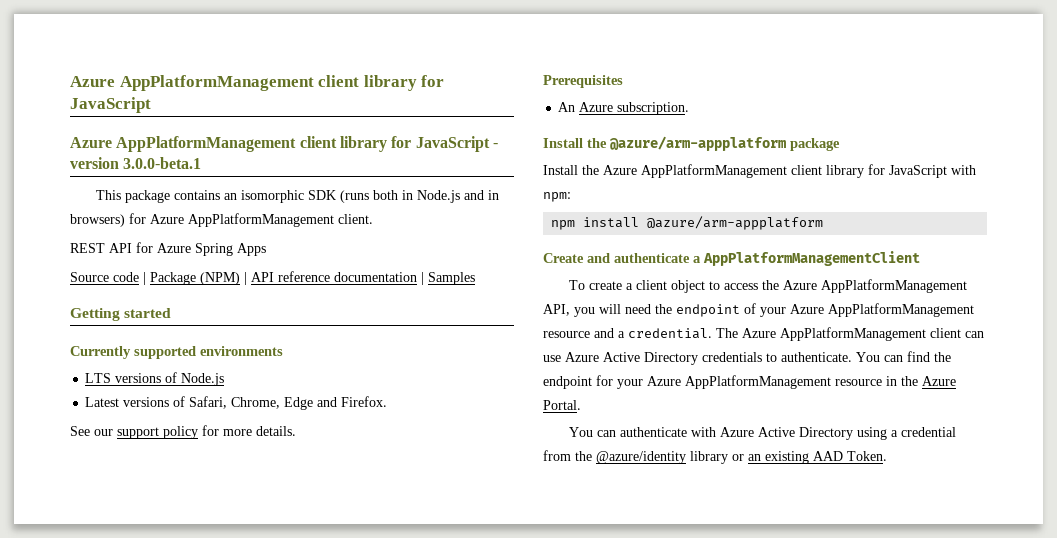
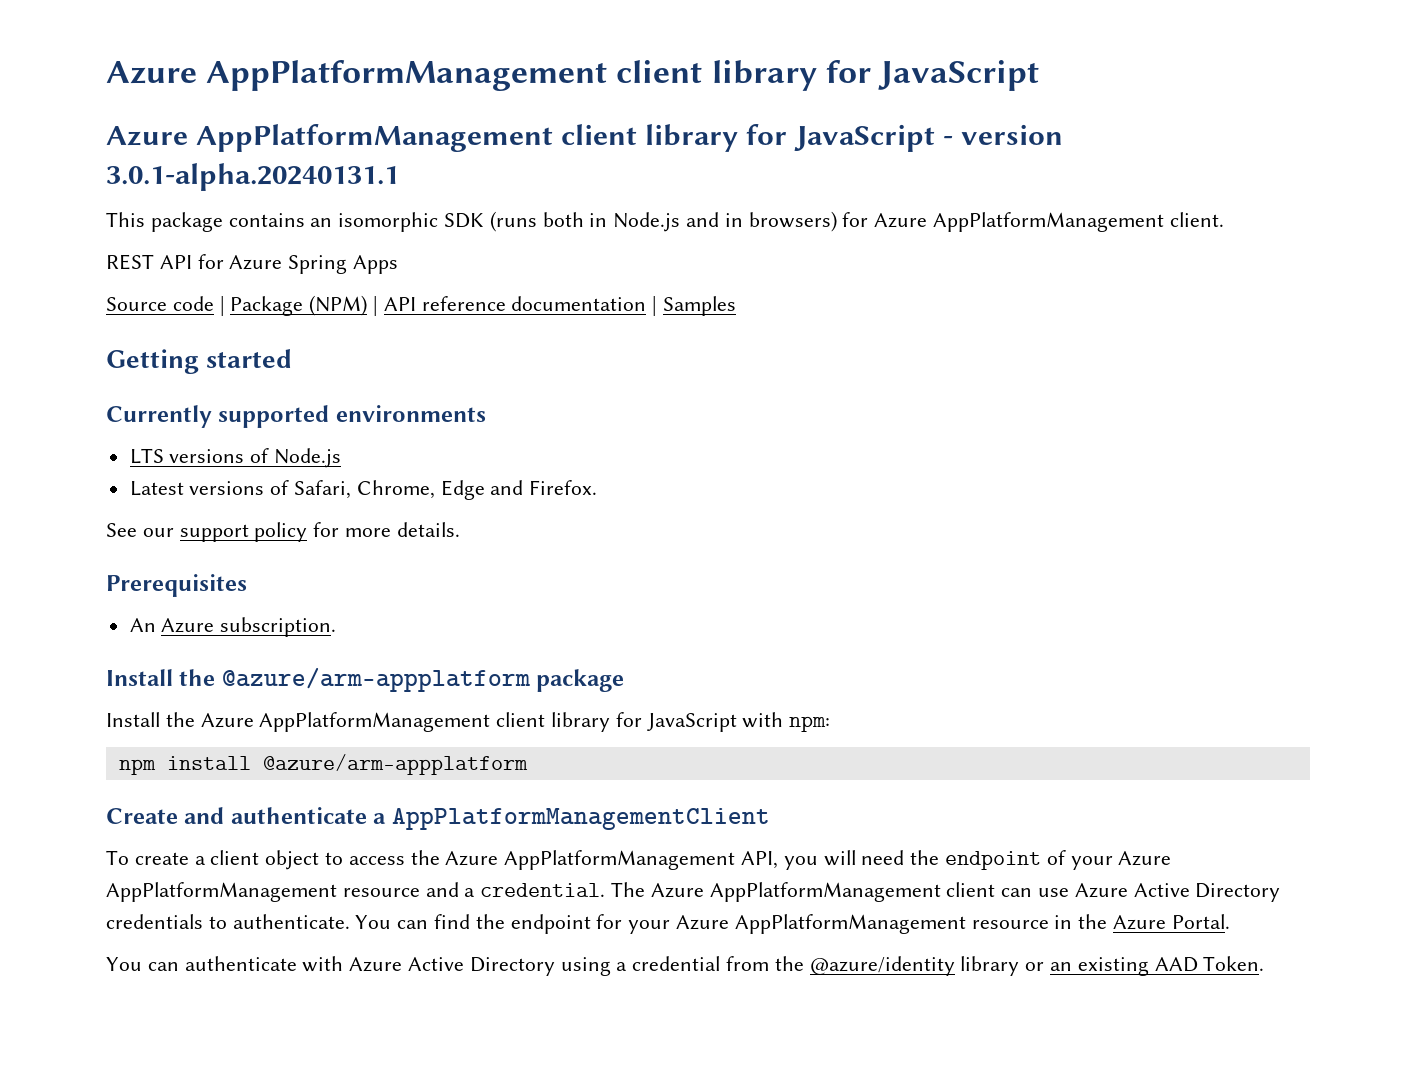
[123,157,202,169] 3.0.0-beta.1 -> [106,163,399,191] 3.0.1-alpha.20240131.1

